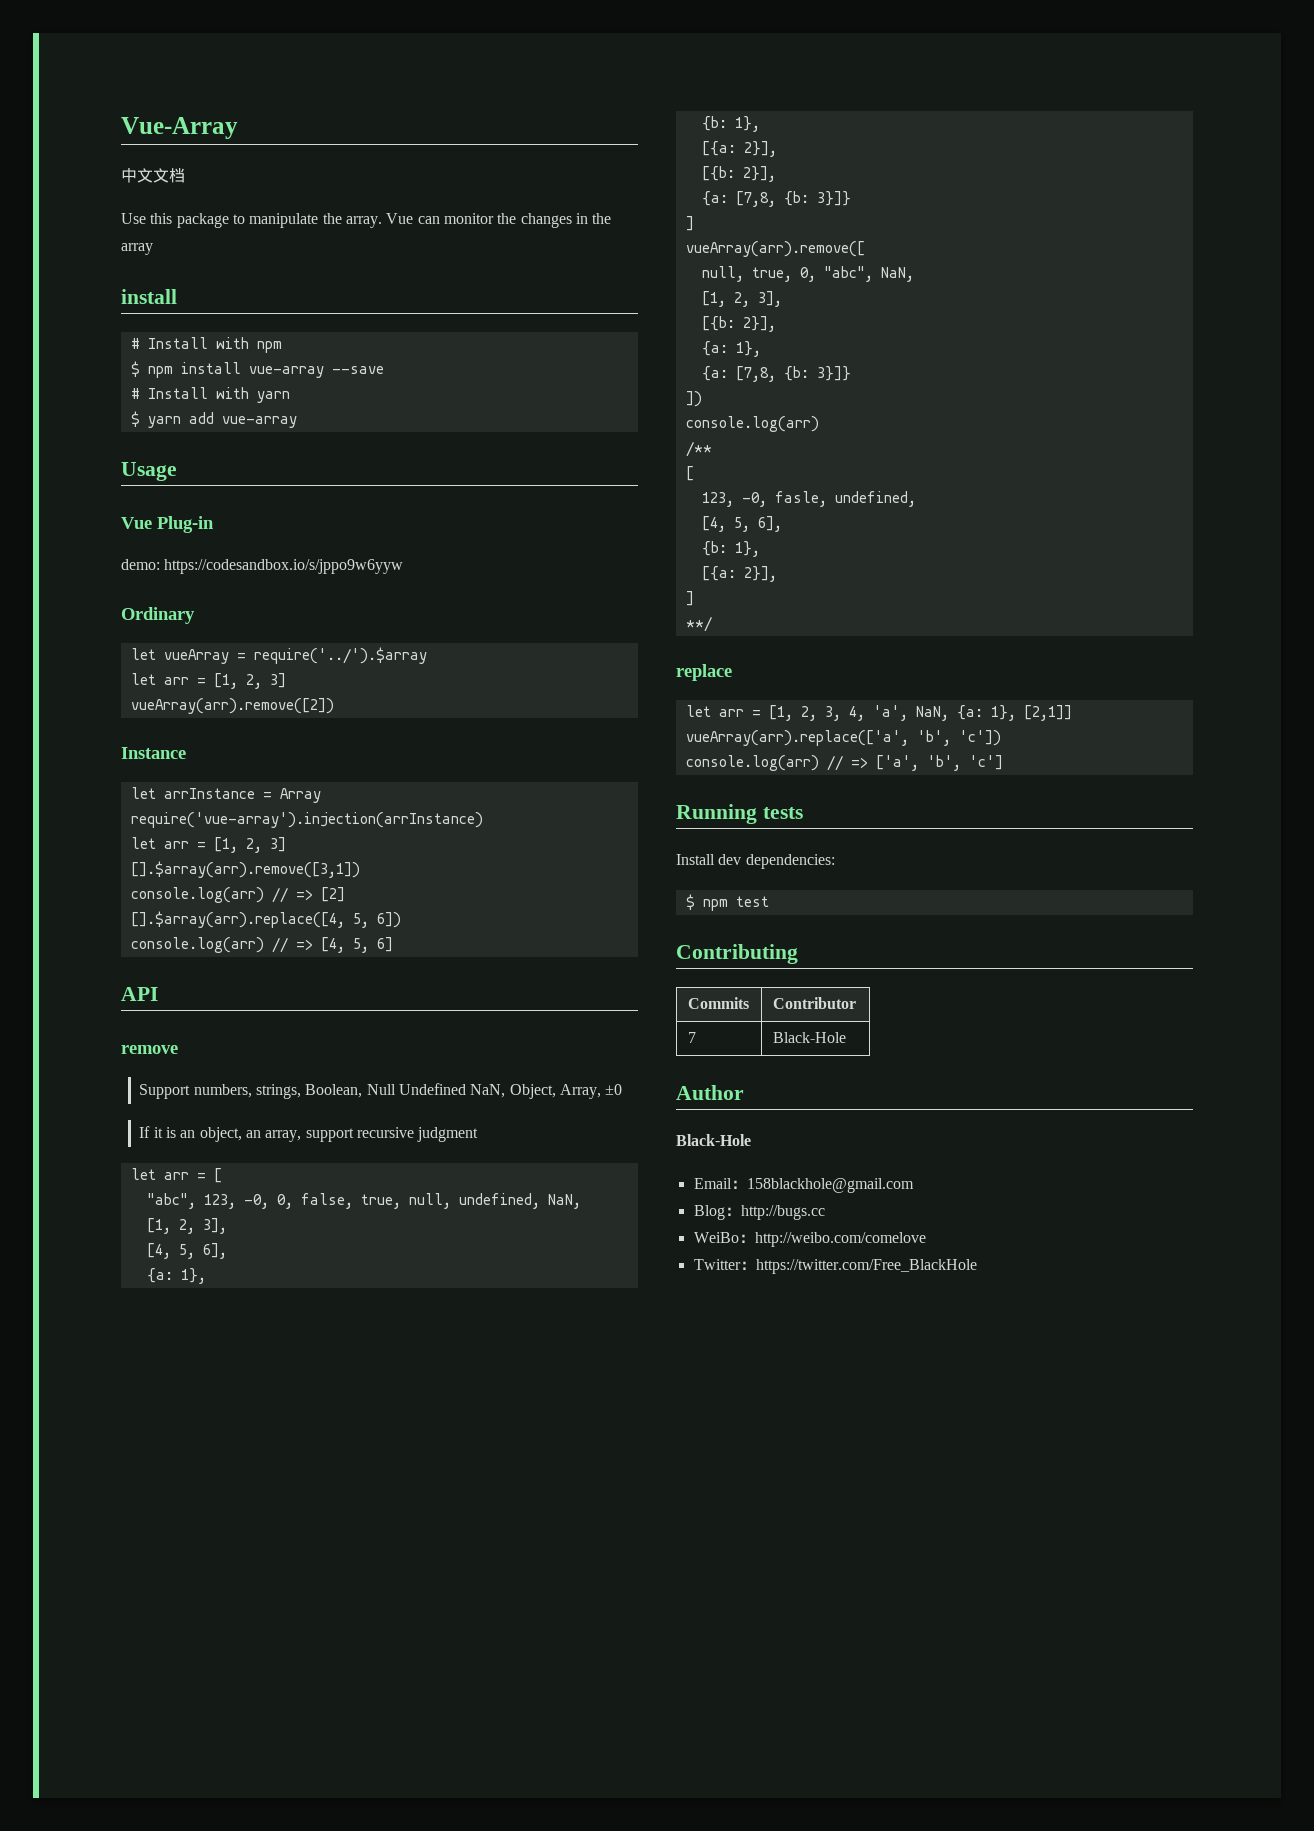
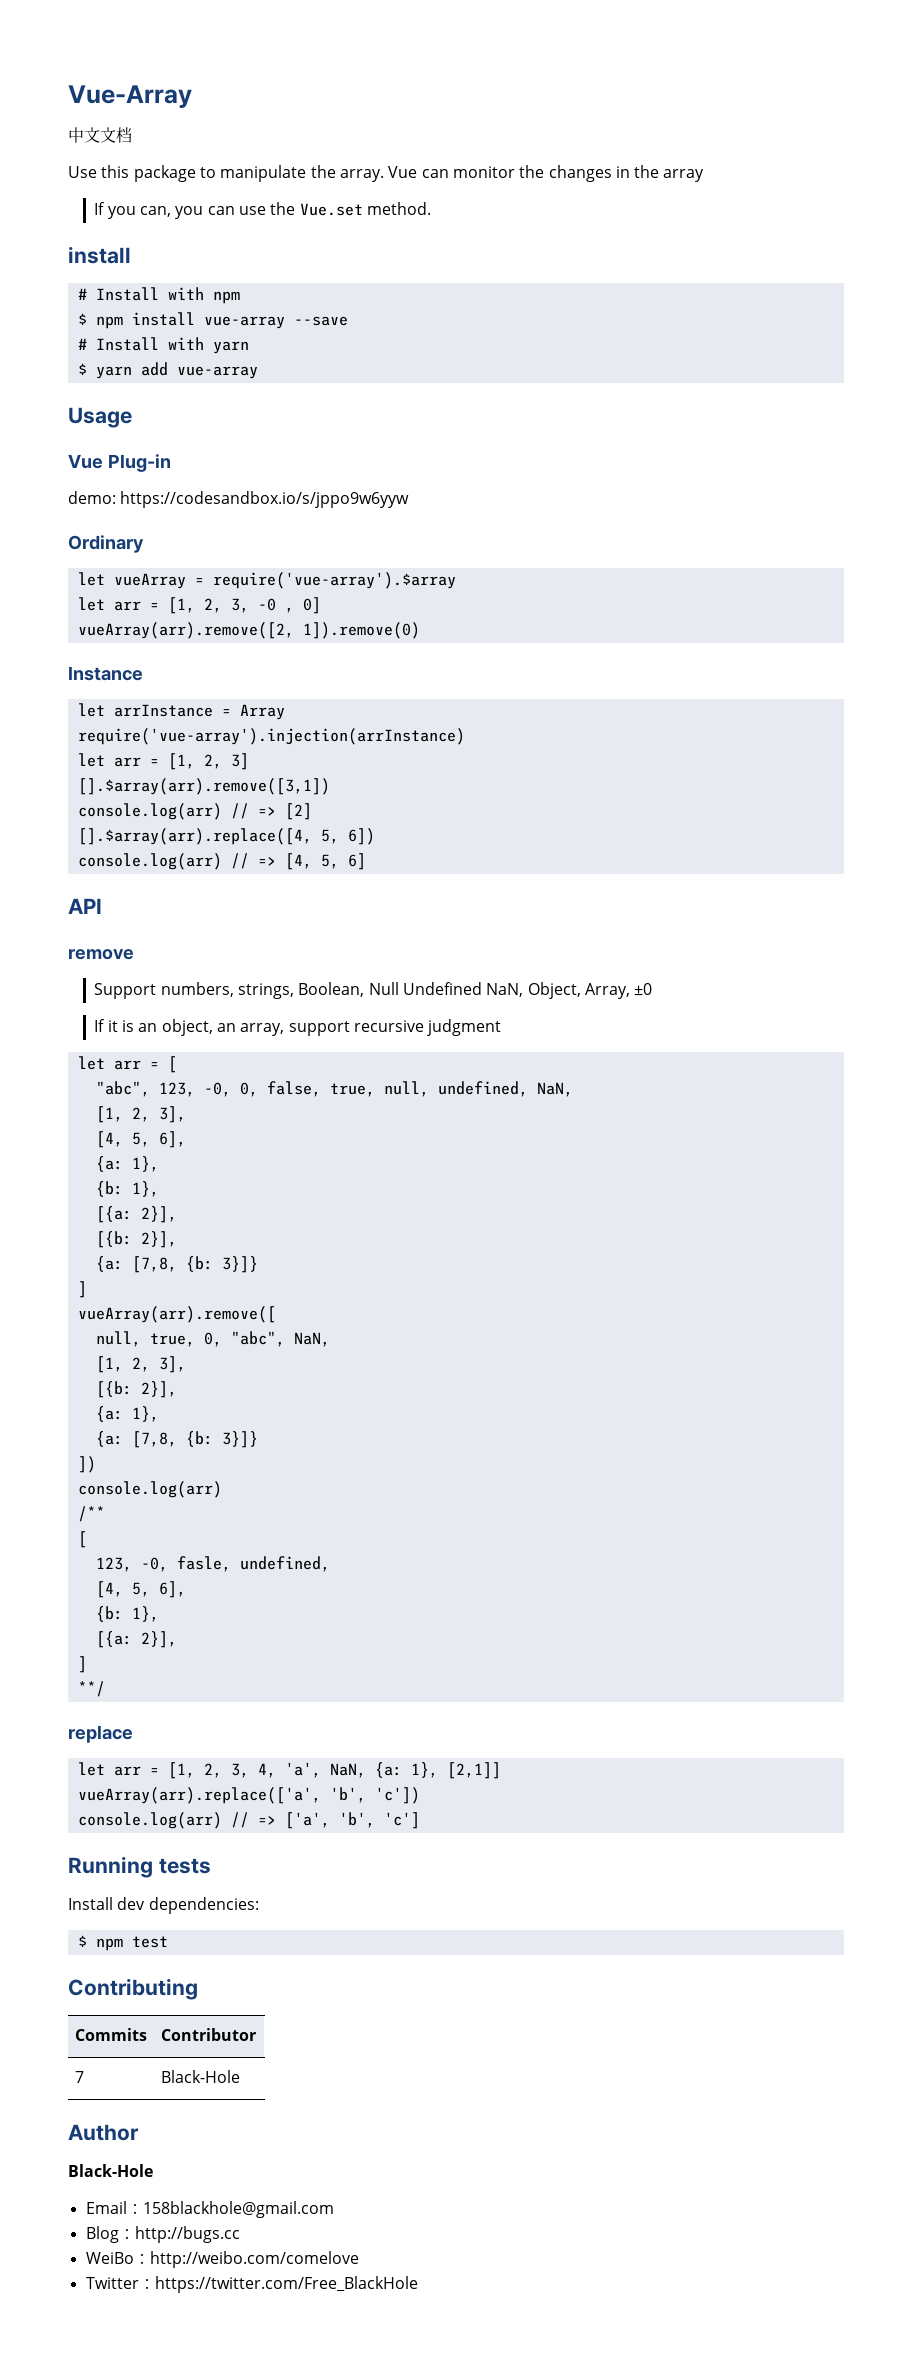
(153, 249) none -> [94,202,432,219] // If you can, you can use the Vue.set method.
[253,647,427,664] [130,673,286,689] [130,698,334,714] require('../').$array // let arr = [1, 2, 3] // vueArray(arr).remove([2]) -> [212,572,456,589] [77,597,321,614] [77,622,420,639] require('vue-array').$array // let arr = [1, 2, 3, -0 , 0] // vueArray(arr).remove([2, 1]).remove(0)

